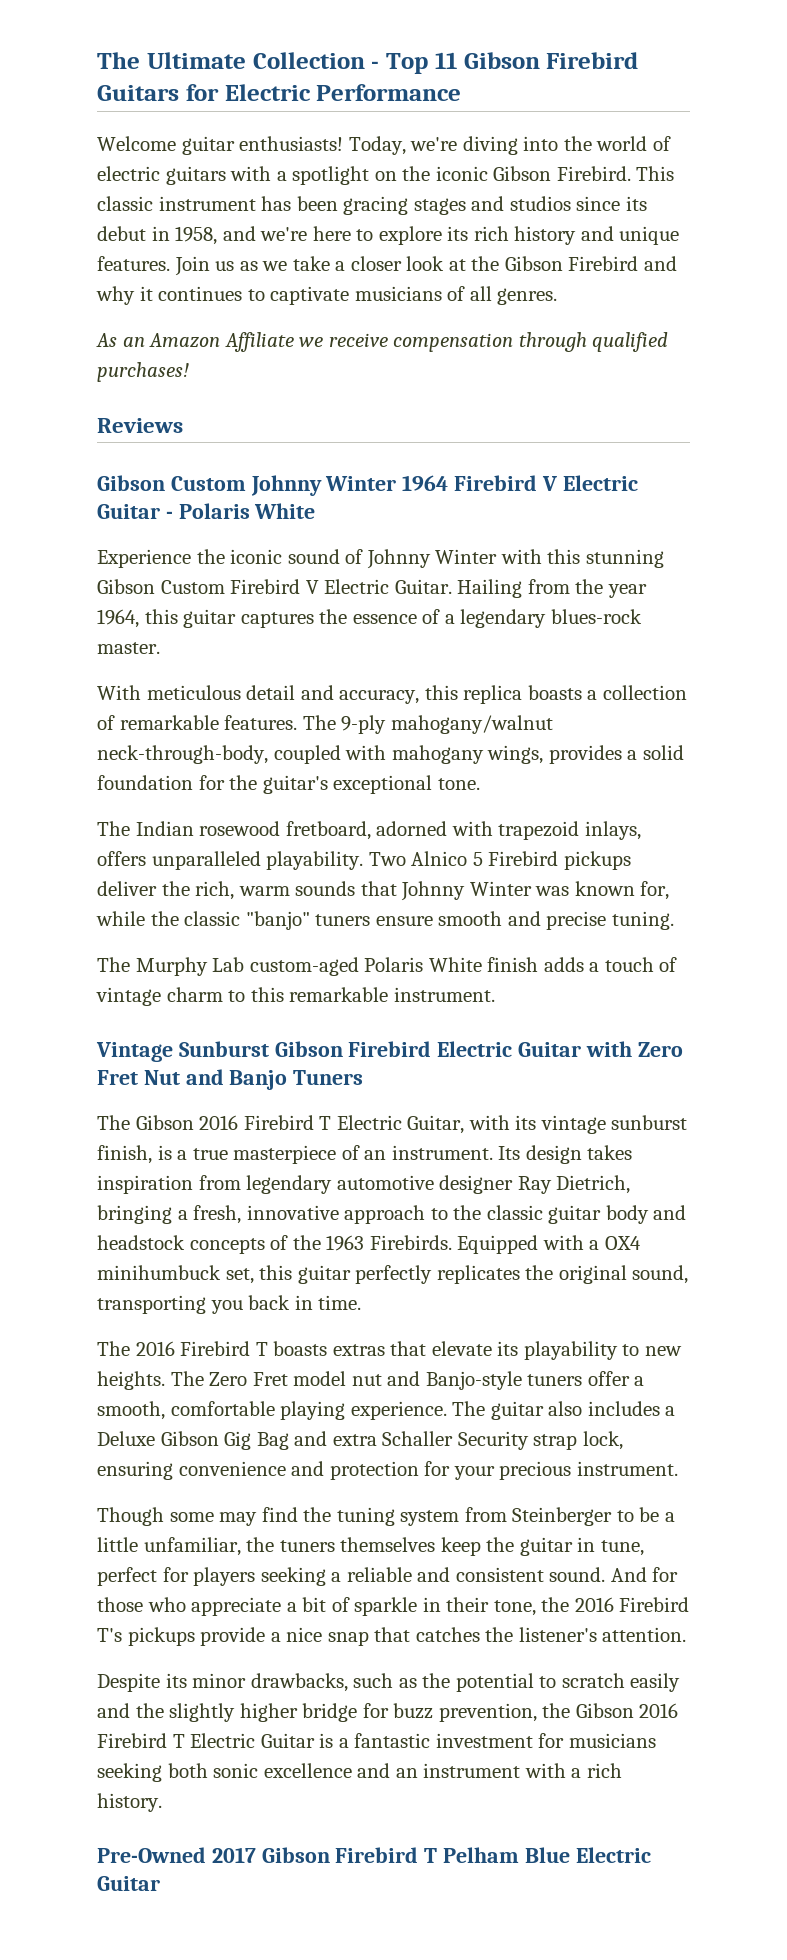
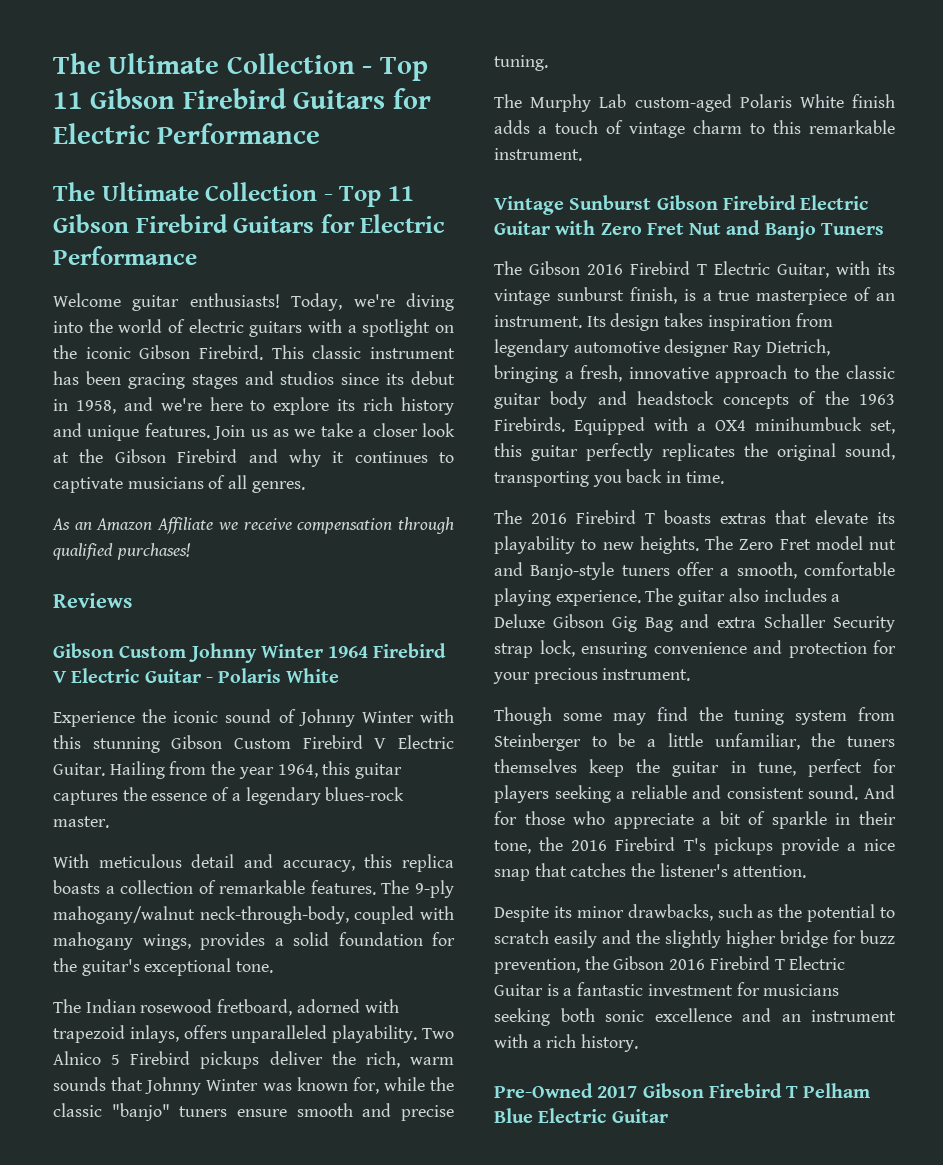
(462, 92) none -> [53,182,415,207] [53,214,446,233] [53,246,197,265] // The Ultimate Collection - Top 11 Gibson Firebird Guitars for Electric Performance

